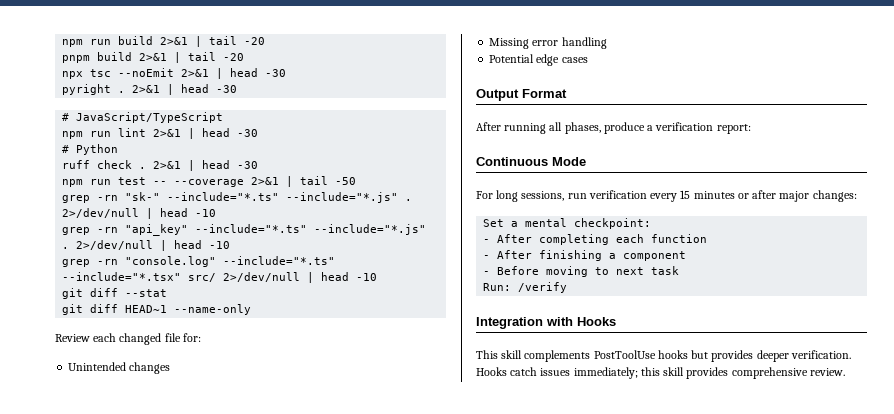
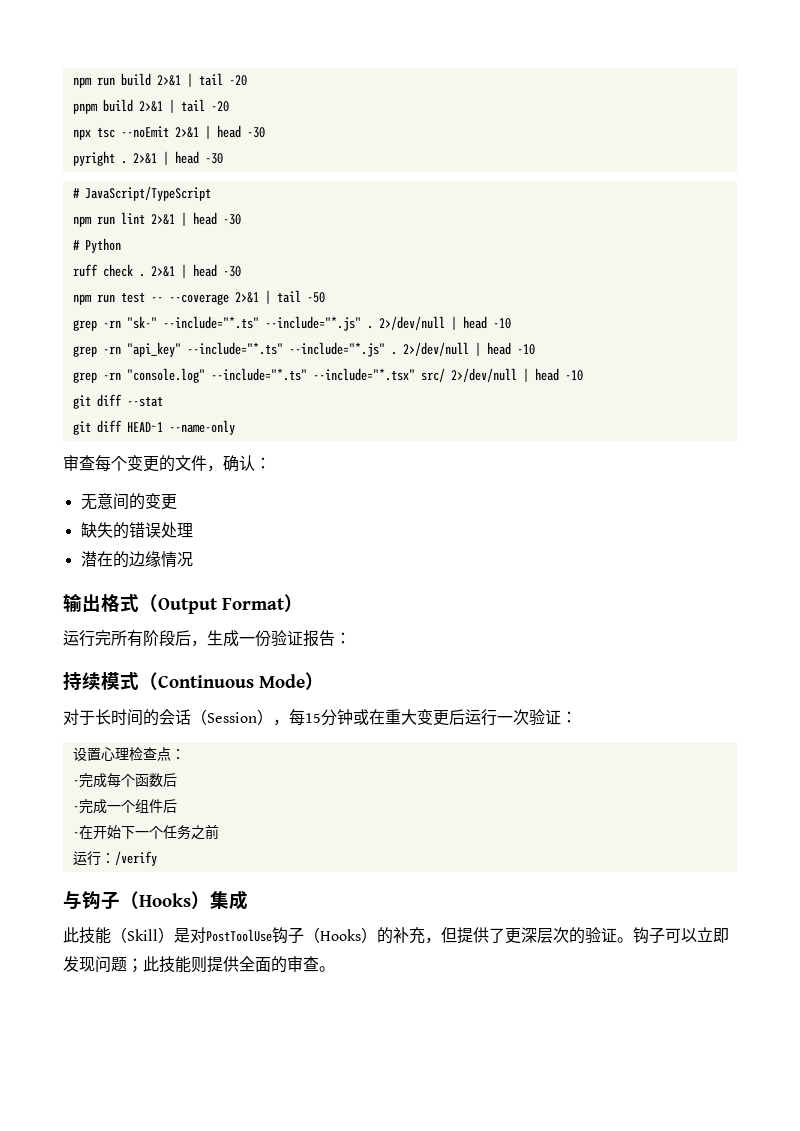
[55,333,201,345] [68,362,171,374] [489,37,607,49] [489,54,588,66] [476,89,567,101] [476,122,751,134] [476,157,586,166] [476,190,857,202] [483,218,652,229] [483,234,708,245] [483,250,687,261] [483,266,680,277] [483,283,512,291] Review each changed file for: // Unintended changes // Missing error handling // Potential edge cases // Output Format // After running all phases, produce a verification report: // Continuous Mode // For long sessions, run verification every 15 minutes or after major changes: // Set a mental checkpoint: // - After completing each function // - After finishing a component // - Before moving to next task // Run: -> [63,455,271,472] [80,493,177,510] [80,522,193,539] [80,551,193,568] [63,593,303,614] [63,630,351,647] [63,672,324,691] [63,709,577,726] [72,747,185,761] [72,773,177,788] [72,799,177,814] [72,824,219,840] [72,851,115,866] 审查每个变更的文件，确认： // 无意间的变更 // 缺失的错误处理 // 潜在的边缘情况 // 输出格式（Output Format） // 运行完所有阶段后，生成一份验证报告： // 持续模式（Continuous Mode） // 对于长时间的会话（Session），每15分钟或在重大变更后运行一次验证： // 设置心理检查点： // -完成每个函数后 // -完成一个组件后 // -在开始下一个任务之前 // 运行：
[476,317,616,329] [476,350,851,362] [476,367,845,379] Integration with Hooks // This skill complements PostToolUse hooks but provides deeper verification. Hooks catch issues immediately; this skill provides comprehensive review. -> [63,890,248,910] [63,927,729,944] [63,956,335,973] 与钩子（Hooks）集成 // 此技能（Skill）是对PostToolUse钩子（Hooks）的补充，但提供了更深层次的验证。钩子可以立即发现问题；此技能则提供全面的审查。

